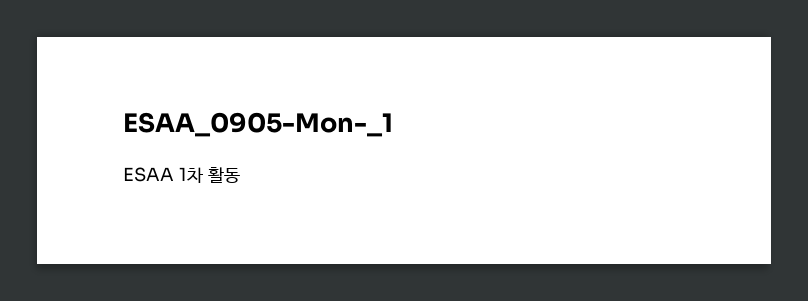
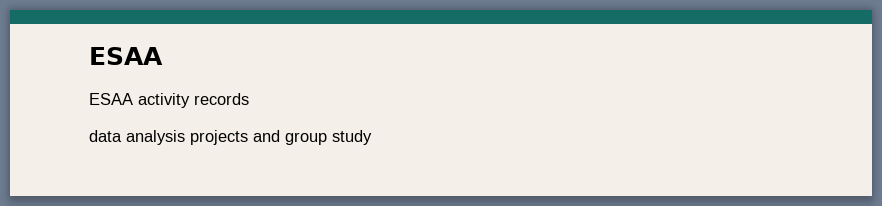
[123,112,393,137] [123,167,240,183] ESAA_0905-Mon-_1 // ESAA 1차 활동 -> [89,47,163,65] [89,93,249,108] [89,130,372,145] ESAA // ESAA activity records // data analysis projects and group study

